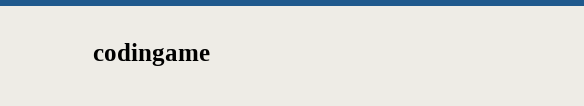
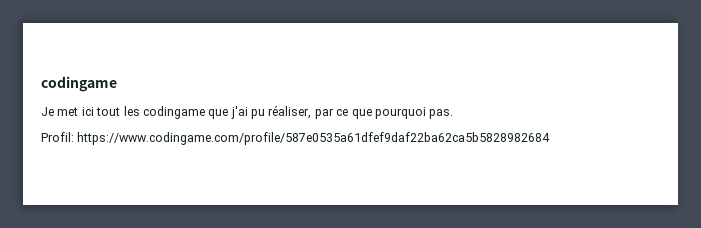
[93,43,210,66] codingame -> [41,76,117,92] [41,105,454,119] [41,132,551,145] codingame // Je met ici tout les codingame que j'ai pu réaliser, par ce que pourquoi pas. // Profil: https://www.codingame.com/profile/587e0535a61dfef9daf22ba62ca5b5828982684

